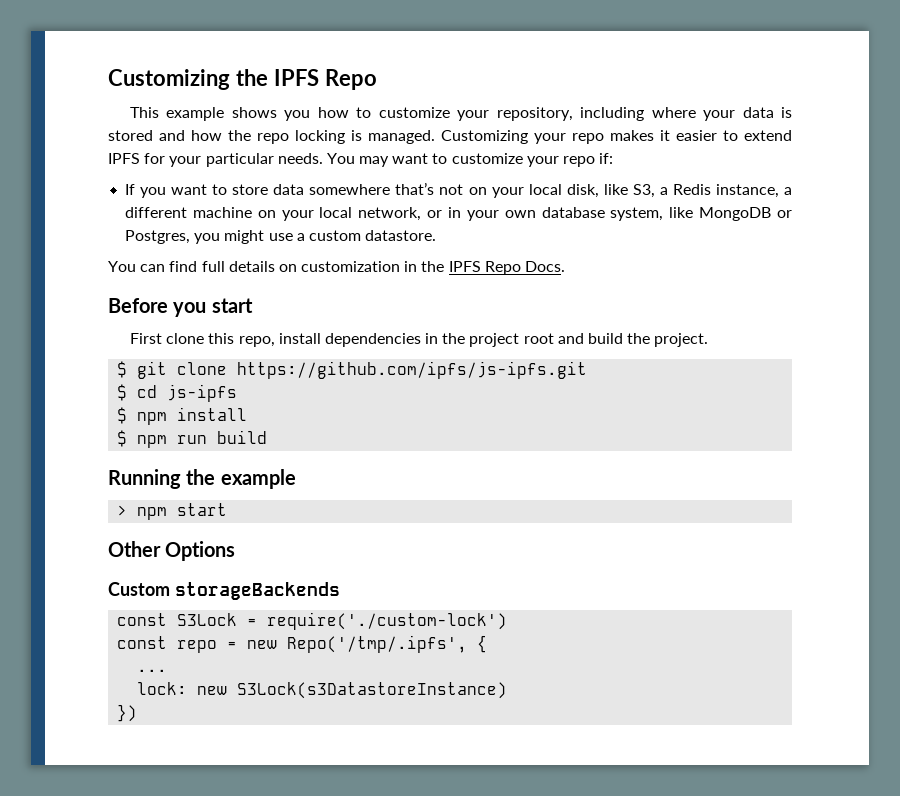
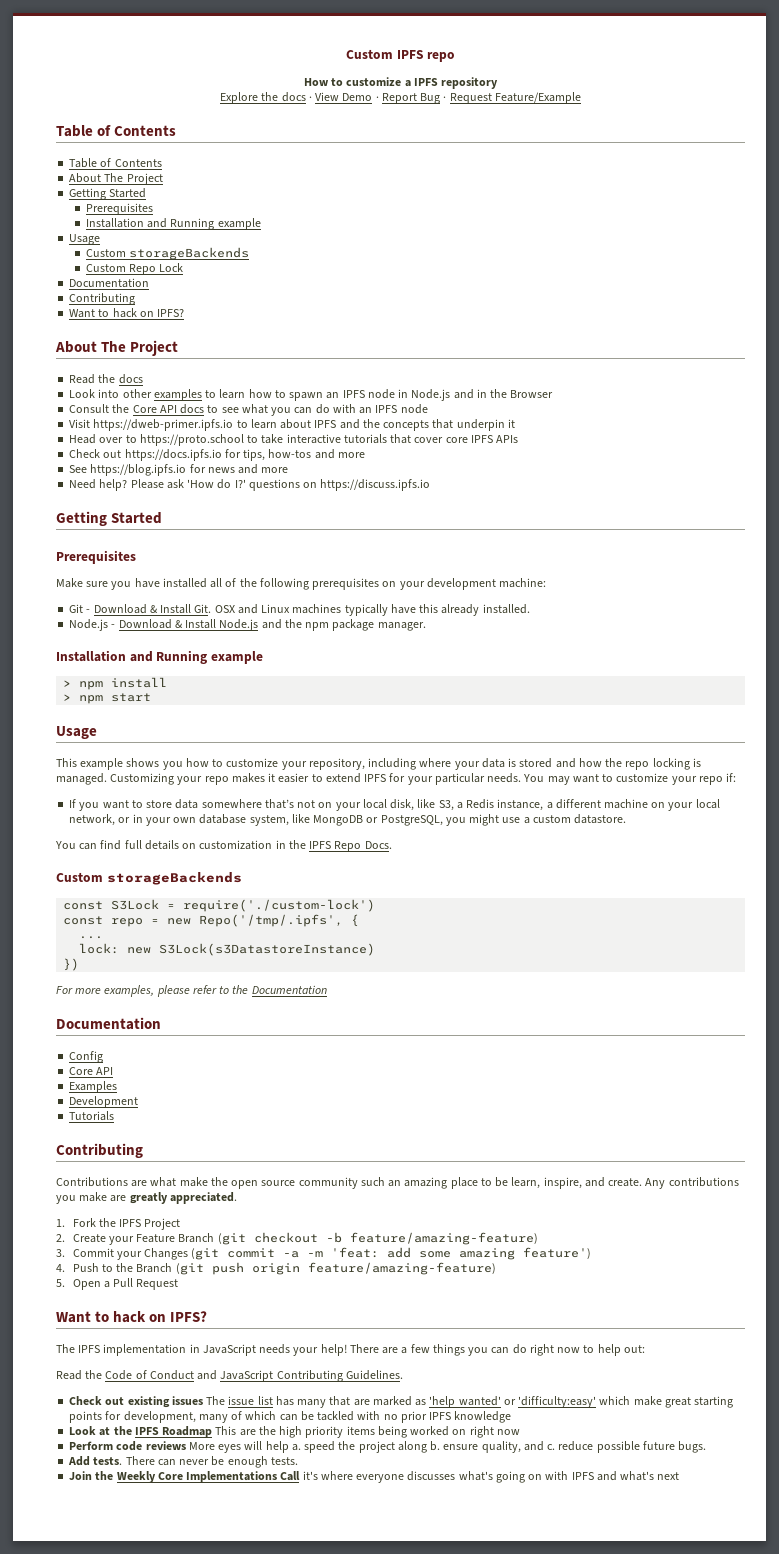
[108,69,377,90] Customizing the IPFS Repo -> [345,49,456,62] [303,77,499,89] [220,92,581,104] [56,125,177,137] [69,158,162,168] [69,173,163,185] [69,188,147,200] [85,203,153,215] [85,218,261,230] [69,234,101,245] [85,247,250,260] [85,263,184,275] [69,278,150,288] [69,293,136,305] [69,308,185,318] [55,340,179,356] [69,374,143,384] [69,389,554,401] [69,404,428,416] [69,419,515,431] [69,434,519,446] [69,449,365,461] [69,464,289,476] [69,479,431,491] [56,511,163,526] [56,550,136,564] [56,578,547,590] [69,604,530,616] [69,619,426,631] [56,650,263,664] [63,677,168,690] [63,693,152,704] [56,726,97,739] Custom IPFS repo // How to customize a IPFS repository // Explore the docs · View Demo · Report Bug · Request Feature/Example // Table of Contents // Table of Contents // About The Project // Getting Started // Prerequisites // Installation and Running example // Usage // Custom storageBackends // Custom Repo Lock // Documentation // Contributing // Want to hack on IPFS? // About The Project // Read the docs // Look into other examples to learn how to spawn an IPFS node in Node.js and in the Browser // Consult the Core API docs to see what you can do with an IPFS node // Visit https://dweb-primer.ipfs.io to learn about IPFS and the concepts that underpin it // Head over to https://proto.school to take interactive tutorials that cover core IPFS APIs // Check out https://docs.ipfs.io for tips, how-tos and more // See https://blog.ipfs.io for news and more // Need help? Please ask 'How do I?' questions on https://discuss.ipfs.io // Getting Started // Prerequisites // Make sure you have installed all of the following prerequisites on your development machine: // Git - Download & Install Git. OSX and Linux machines typically have this already installed. // Node.js - Download & Install Node.js and the npm package manager. // Installation and Running example // > npm install // > npm start // Usage
[125,230,191,244] Postgres, -> [380,815,443,826] PostgreSQL,
[108,298,253,317] [129,333,709,347] [117,361,588,379] [117,384,238,402] [117,407,248,425] [117,430,268,448] [108,469,296,489] [117,503,228,520] [108,541,236,561] // Before you start // First clone this repo, install dependencies in the project root and build the project. // $ git clone https://github.com/ipfs/js-ipfs.git // $ cd js-ipfs // $ npm install // $ npm run build // Running the example // > npm start // Other Options -> (392, 845) none
(138, 713) none -> [56,985,327,997] [56,1017,161,1030] [69,1051,104,1063] [69,1067,114,1075] [69,1081,118,1093] [69,1096,139,1108] [69,1111,115,1121] [56,1143,143,1158] [56,1177,739,1189] [56,1192,237,1204] [56,1218,181,1230] [56,1232,538,1245] [56,1247,592,1260] [56,1262,496,1275] [56,1278,179,1290] [56,1311,208,1323] [56,1344,645,1356] [56,1370,403,1382] [69,1396,734,1408] [69,1411,512,1423] [69,1426,520,1438] [69,1441,707,1453] [68,1456,298,1468] [69,1471,680,1483] // For more examples, please refer to the Documentation // Documentation // Config // Core API // Examples // Development // Tutorials // Contributing // Contributions are what make the open source community such an amazing place to be learn, inspire, and create. Any contributions you make are greatly appreciated. // 1. Fork the IPFS Project // 2. Create your Feature Branch (git checkout -b feature/amazing-feature) // 3. Commit your Changes (git commit -a -m 'feat: add some amazing feature') // 4. Push to the Branch (git push origin feature/amazing-feature) // 5. Open a Pull Request // Want to hack on IPFS? // The IPFS implementation in JavaScript needs your help! There are a few things you can do right now to help out: // Read the Code of Conduct and JavaScript Contributing Guidelines. // Check out existing issues The issue list has many that are marked as 'help wanted' or 'difficulty:easy' which make great starting points for development, many of which can be tackled with no prior IPFS knowledge // Look at the IPFS Roadmap This are the high priority items being worked on right now // Perform code reviews More eyes will help a. speed the project along b. ensure quality, and c. reduce possible future bugs. // Add tests. There can never be enough tests. // Join the Weekly Core Implementations Call it's where everyone discusses what's going on with IPFS and what's next

